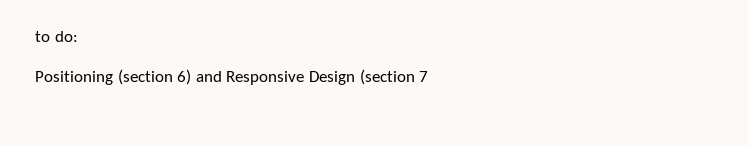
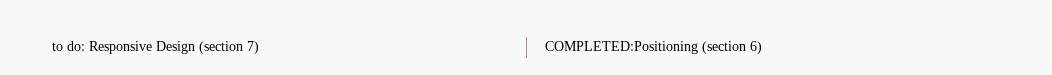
[35,69,429,85] // Positioning (section 6) and Responsive Design (section 7 -> [89,41,259,54] [545,41,762,54] Responsive Design (section 7) // COMPLETED:Positioning (section 6)

